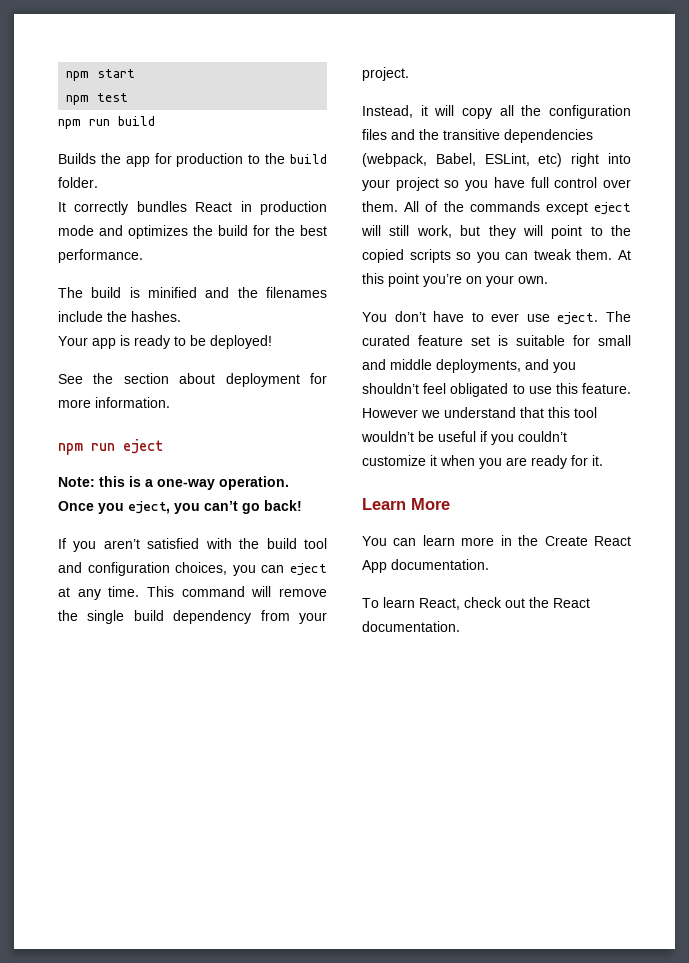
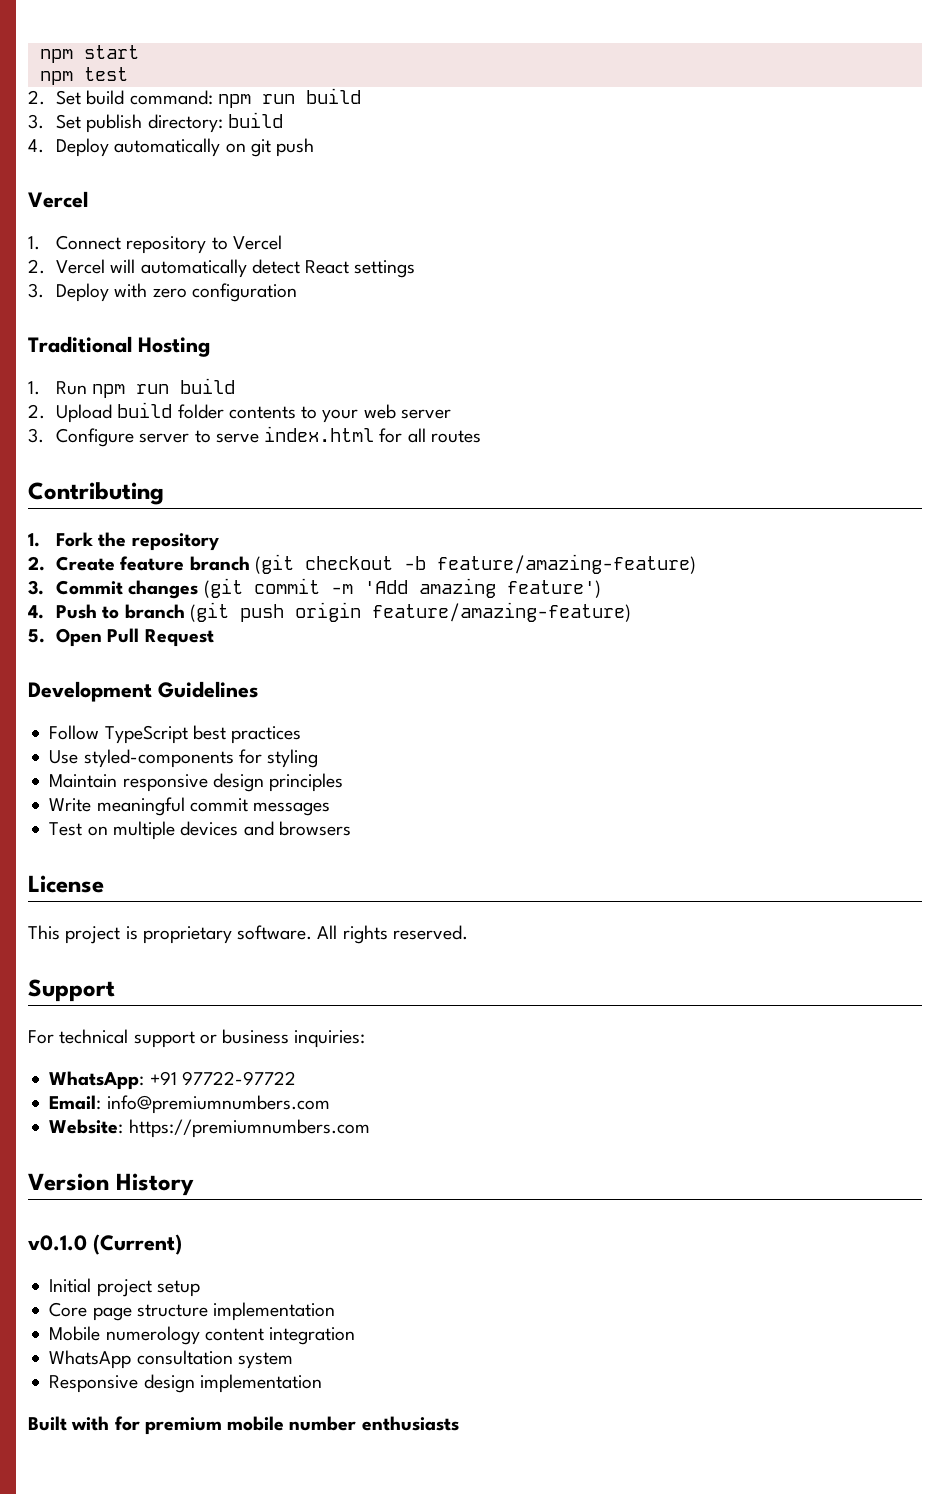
[58,116,155,129] [58,153,327,167] [58,177,98,188] [58,201,327,215] [58,225,327,239] [58,249,143,263] [58,287,327,298] [58,311,181,322] [58,335,272,349] [58,373,327,387] [58,397,170,408] [58,439,164,455] [58,476,289,490] [58,500,302,514] [58,538,327,552] [58,562,327,576] [58,586,327,600] [58,610,327,624] [362,67,409,81] [362,105,631,119] [362,129,593,143] [362,153,631,167] [362,177,631,191] [362,201,631,215] [361,225,631,239] [362,249,631,263] [362,273,548,287] [362,311,631,325] [362,335,631,346] [362,359,576,373] [362,383,631,397] [362,407,597,418] [361,431,567,445] [362,455,603,469] [362,498,450,510] [362,535,631,546] [362,559,489,573] [362,597,590,610] [362,621,460,632] npm run build // Builds the app for production to the build folder. // It correctly bundles React in production mode and optimizes the build for the best performance. // The build is minified and the filenames include the hashes. // Your app is ready to be deployed! // See the section about deployment for more information. // npm run eject // Note: this is a one-way operation. Once you eject, you can’t go back! // If you aren’t satisfied with the build tool and configuration choices, you can eject at any time. This command will remove the single build dependency from your project. // Instead, it will copy all the configuration files and the transitive dependencies (webpack, Babel, ESLint, etc) right into your project so you have full control over them. All of the commands except eject will still work, but they will point to the copied scripts so you can tweak them. At this point you’re on your own. // You don’t have to ever use eject. The curated feature set is suitable for small and middle deployments, and you shouldn’t feel obligated to use this feature. However we understand that this tool wouldn’t be useful if you couldn’t customize it when you are ready for it. // Learn More // You can learn more in the Create React App documentation. // To learn React, check out the React documentation. -> [28,88,361,108] [28,112,283,133] [28,138,315,157] [28,191,88,208] [28,235,282,254] [28,259,416,278] [28,283,297,302] [28,336,210,357] [28,378,236,398] [28,402,451,423] [28,426,481,447] [28,482,164,505] [28,532,219,551] [28,554,696,574] [28,578,601,599] [28,602,631,622] [28,628,214,647] [28,681,258,702] [49,725,302,744] [49,749,319,768] [49,773,344,792] [49,797,331,816] [49,821,351,840] [28,875,104,893] [28,925,468,944] [28,979,115,1002] [28,1029,366,1048] [49,1071,296,1090] [49,1095,330,1114] [49,1119,370,1138] [28,1173,194,1196] [28,1234,182,1255] [49,1278,200,1297] [49,1302,336,1321] [49,1326,356,1345] [49,1350,293,1369] [49,1374,322,1393] [28,1416,459,1435] 2. Set build command: npm run build // 3. Set publish directory: build // 4. Deploy automatically on git push // Vercel // 1. Connect repository to Vercel // 2. Vercel will automatically detect React settings // 3. Deploy with zero configuration // Traditional Hosting // 1. Run npm run build // 2. Upload build folder contents to your web server // 3. Configure server to serve index.html for all routes // Contributing // 1. Fork the repository // 2. Create feature branch (git checkout -b feature/amazing-feature) // 3. Commit changes (git commit -m 'Add amazing feature') // 4. Push to branch (git push origin feature/amazing-feature) // 5. Open Pull Request // Development Guidelines // Follow TypeScript best practices // Use styled-components for styling // Maintain responsive design principles // Write meaningful commit messages // Test on multiple devices and browsers // License // This project is proprietary software. All rights reserved. // Support // For technical support or business inquiries: // WhatsApp: +91 97722-97722 // Email: info@premiumnumbers.com // Website: https://premiumnumbers.com // Version History // v0.1.0 (Current) // Initial project setup // Core page structure implementation // Mobile numerology content integration // WhatsApp consultation system // Responsive design implementation // Built with for premium mobile number enthusiasts

